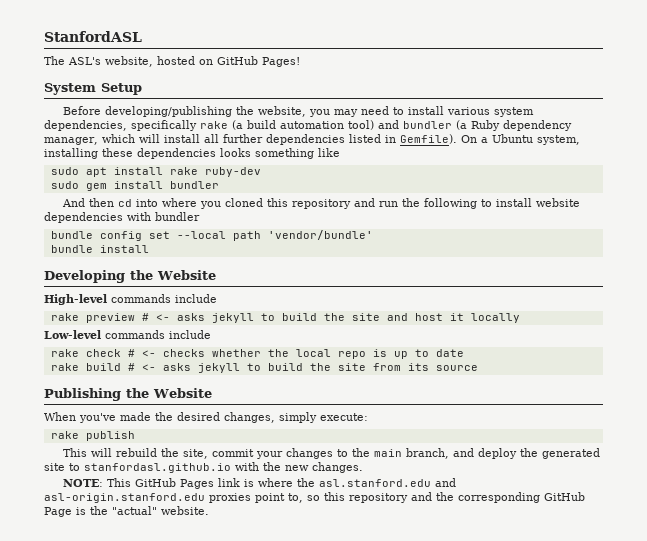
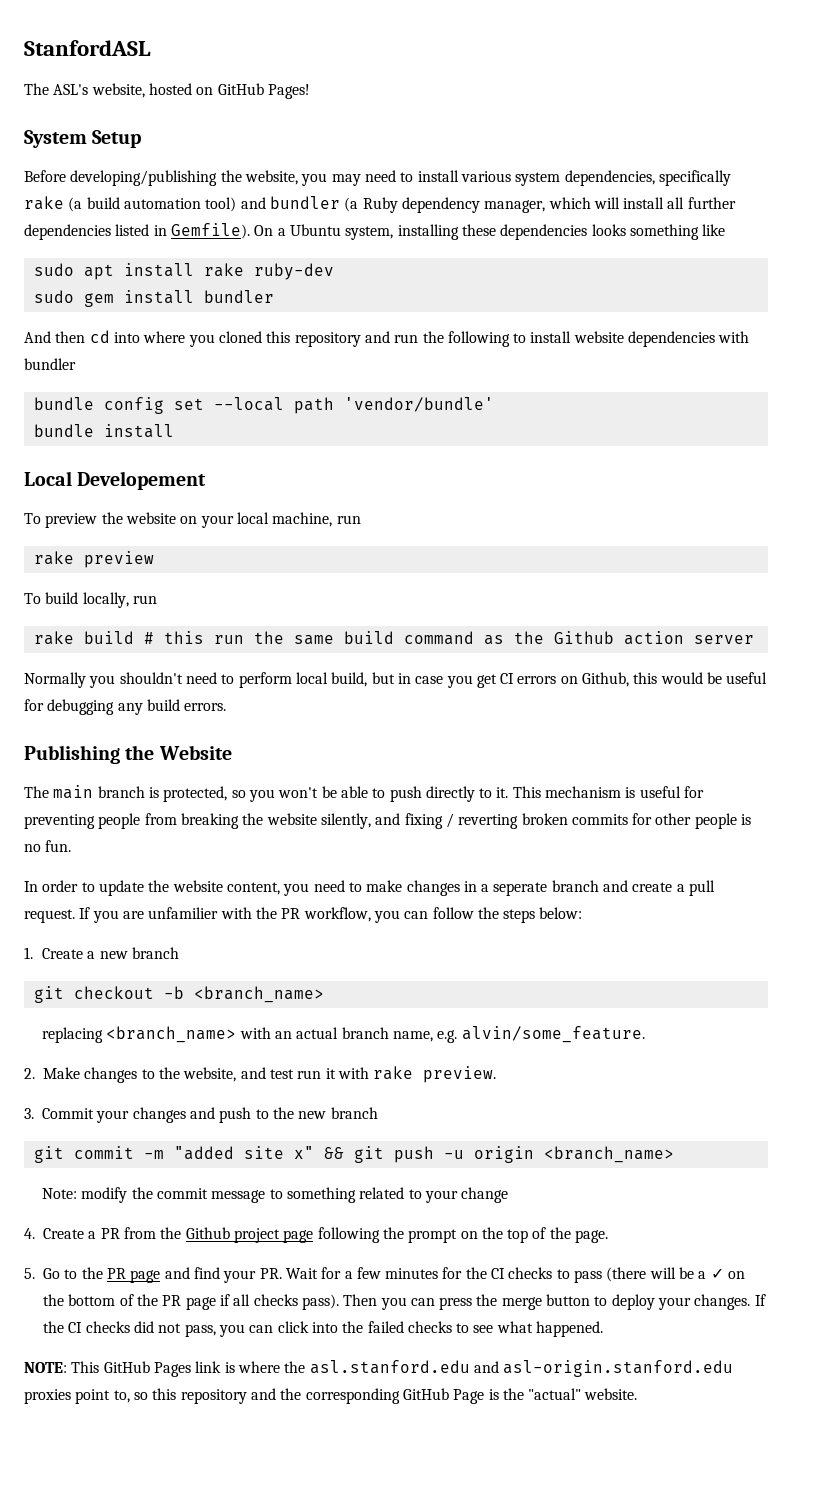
[44,270,216,283] [44,294,217,305] [50,313,520,323] [44,330,211,339] [50,349,464,359] [50,363,478,373] [44,388,212,401] [44,412,368,423] [50,431,135,441] [62,448,600,459] [44,462,363,473] Developing the Website // High-level commands include // rake preview # <- asks jekyll to build the site and host it locally // Low-level commands include // rake check # <- checks whether the local repo is up to date // rake build # <- asks jekyll to build the site from its source // Publishing the Website // When you've made the desired changes, simply execute: // rake publish // This will rebuild the site, commit your changes to the main branch, and deploy the generated site to stanfordasl.github.io with the new changes. -> [24,471,207,490] [24,512,361,528] [33,551,154,568] [24,592,157,608] [33,631,754,645] [24,672,768,688] [24,699,227,715] [24,745,232,764] [24,785,705,802] [24,813,752,829] [24,840,72,852] [24,880,716,896] [24,907,583,923] [24,947,179,959] [33,986,324,1003] [41,1026,645,1043] [24,1066,497,1083] [24,1107,378,1123] [33,1146,674,1163] [41,1187,509,1203] [24,1227,609,1243] [24,1267,746,1283] [43,1294,766,1310] [43,1321,604,1337] Local Developement // To preview the website on your local machine, run // rake preview // To build locally, run // rake build # this run the same build command as the Github action server // Normally you shouldn't need to perform local build, but in case you get CI errors on Github, this would be useful for debugging any build errors. // Publishing the Website // The main branch is protected, so you won't be able to push directly to it. This mechanism is useful for preventing people from breaking the website silently, and fixing / reverting broken commits for other people is no fun. // In order to update the website content, you need to make changes in a seperate branch and create a pull request. If you are unfamilier with the PR workflow, you can follow the steps below: // 1. Create a new branch // git checkout -b <branch_name> // replacing <branch_name> with an actual branch name, e.g. alvin/some_feature. // 2. Make changes to the website, and test run it with rake preview. // 3. Commit your changes and push to the new branch // git commit -m "added site x" && git push -u origin <branch_name> // Note: modify the commit message to something related to your change // 4. Create a PR from the Github project page following the prompt on the top of the page. // 5. Go to the PR page and find your PR. Wait for a few minutes for the CI checks to pass (there will be a ✓ on the bottom of the PR page if all checks pass). Then you can press the merge button to deploy your changes. If the CI checks did not pass, you can click into the failed checks to see what happened.

